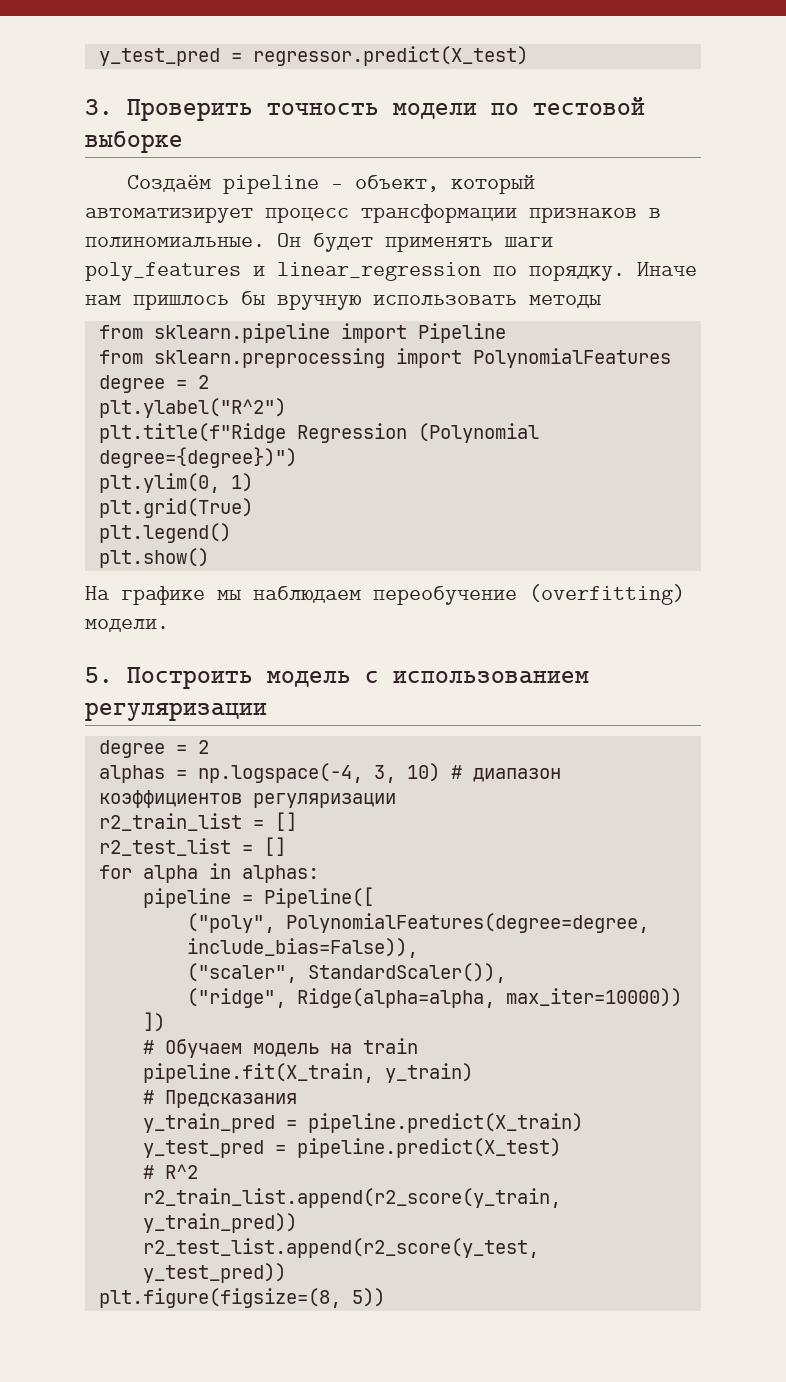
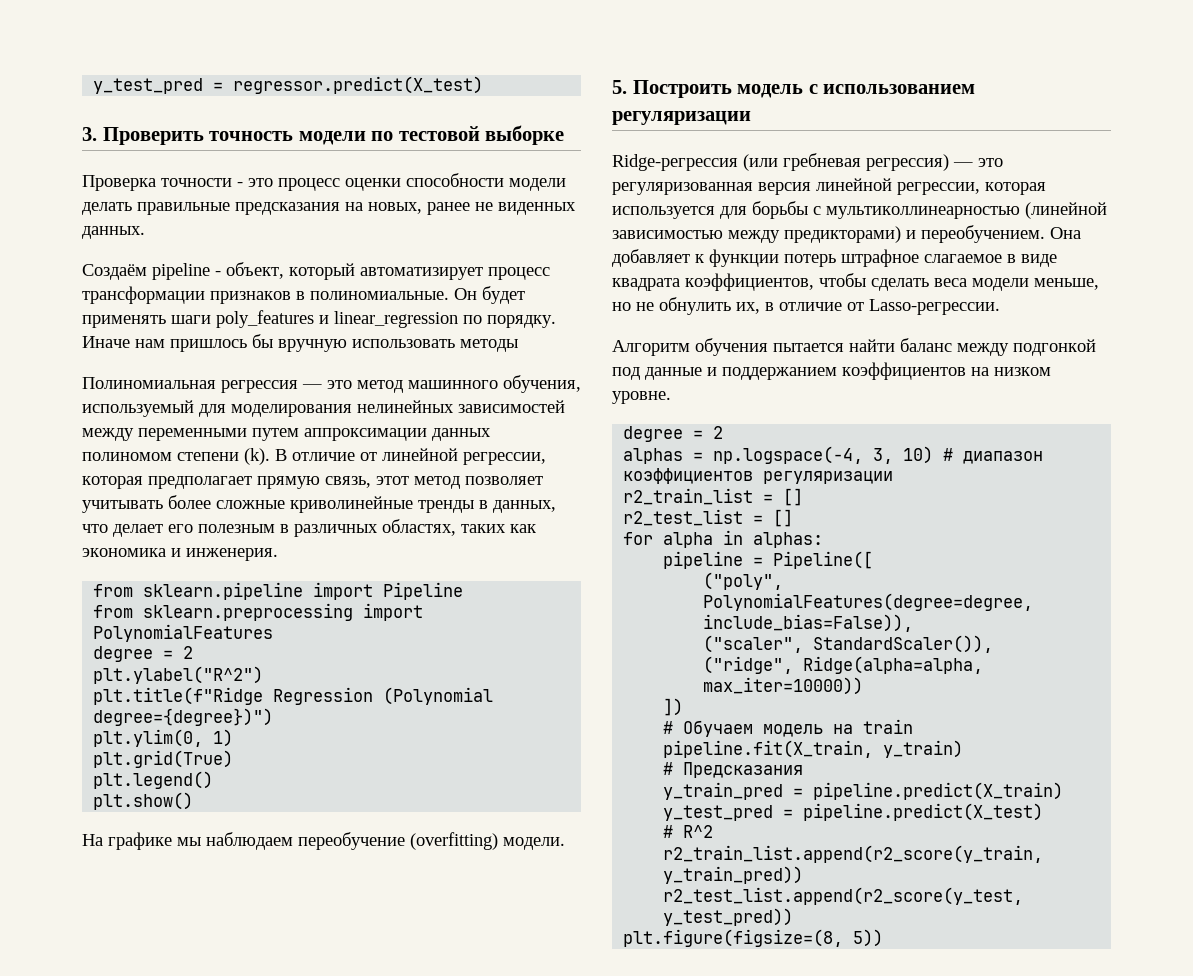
(183, 142) none -> [82,173,566,191] [82,202,576,215] [82,226,145,239] // Проверка точности - это процесс оценки способности модели делать правильные предсказания на новых, ранее не виденных данных.
(601, 301) none -> [82,375,581,393] [82,400,565,417] [82,428,491,441] [82,448,546,465] [82,476,543,489] [82,495,556,513] [82,519,536,537] [82,548,278,561] // Полиномиальная регрессия — это метод машинного обучения, используемый для моделирования нелинейных зависимостей между переменными путем аппроксимации данных полиномом степени (k). В отличие от линейной регрессии, которая предполагает прямую связь, этот метод позволяет учитывать более сложные криволинейные тренды в данных, что делает его полезным в различных областях, таких как экономика и инженерия.
(267, 711) none -> [612,153,1003,171] [612,178,1046,195] [612,201,1107,219] [612,225,1081,243] [612,249,1057,267] [612,273,1099,291] [612,297,1000,315] [612,338,1096,356] [612,362,1051,380] [612,391,671,404] // Ridge-регрессия (или гребневая регрессия) — это регуляризованная версия линейной регрессии, которая используется для борьбы с мультиколлинеарностью (линейной зависимостью между предикторами) и переобучением. Она добавляет к функции потерь штрафное слагаемое в виде квадрата коэффициентов, чтобы сделать веса модели меньше, но не обнулить их, в отличие от Lasso-регрессии. // Алгоритм обучения пытается найти баланс между подгонкой под данные и поддержанием коэффициентов на низком уровне.

